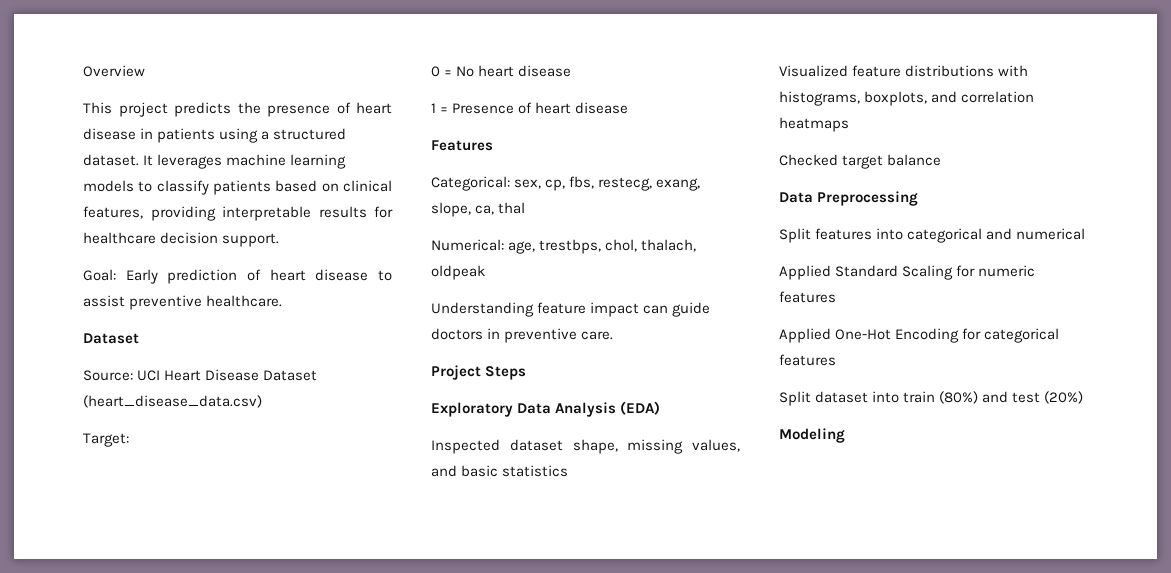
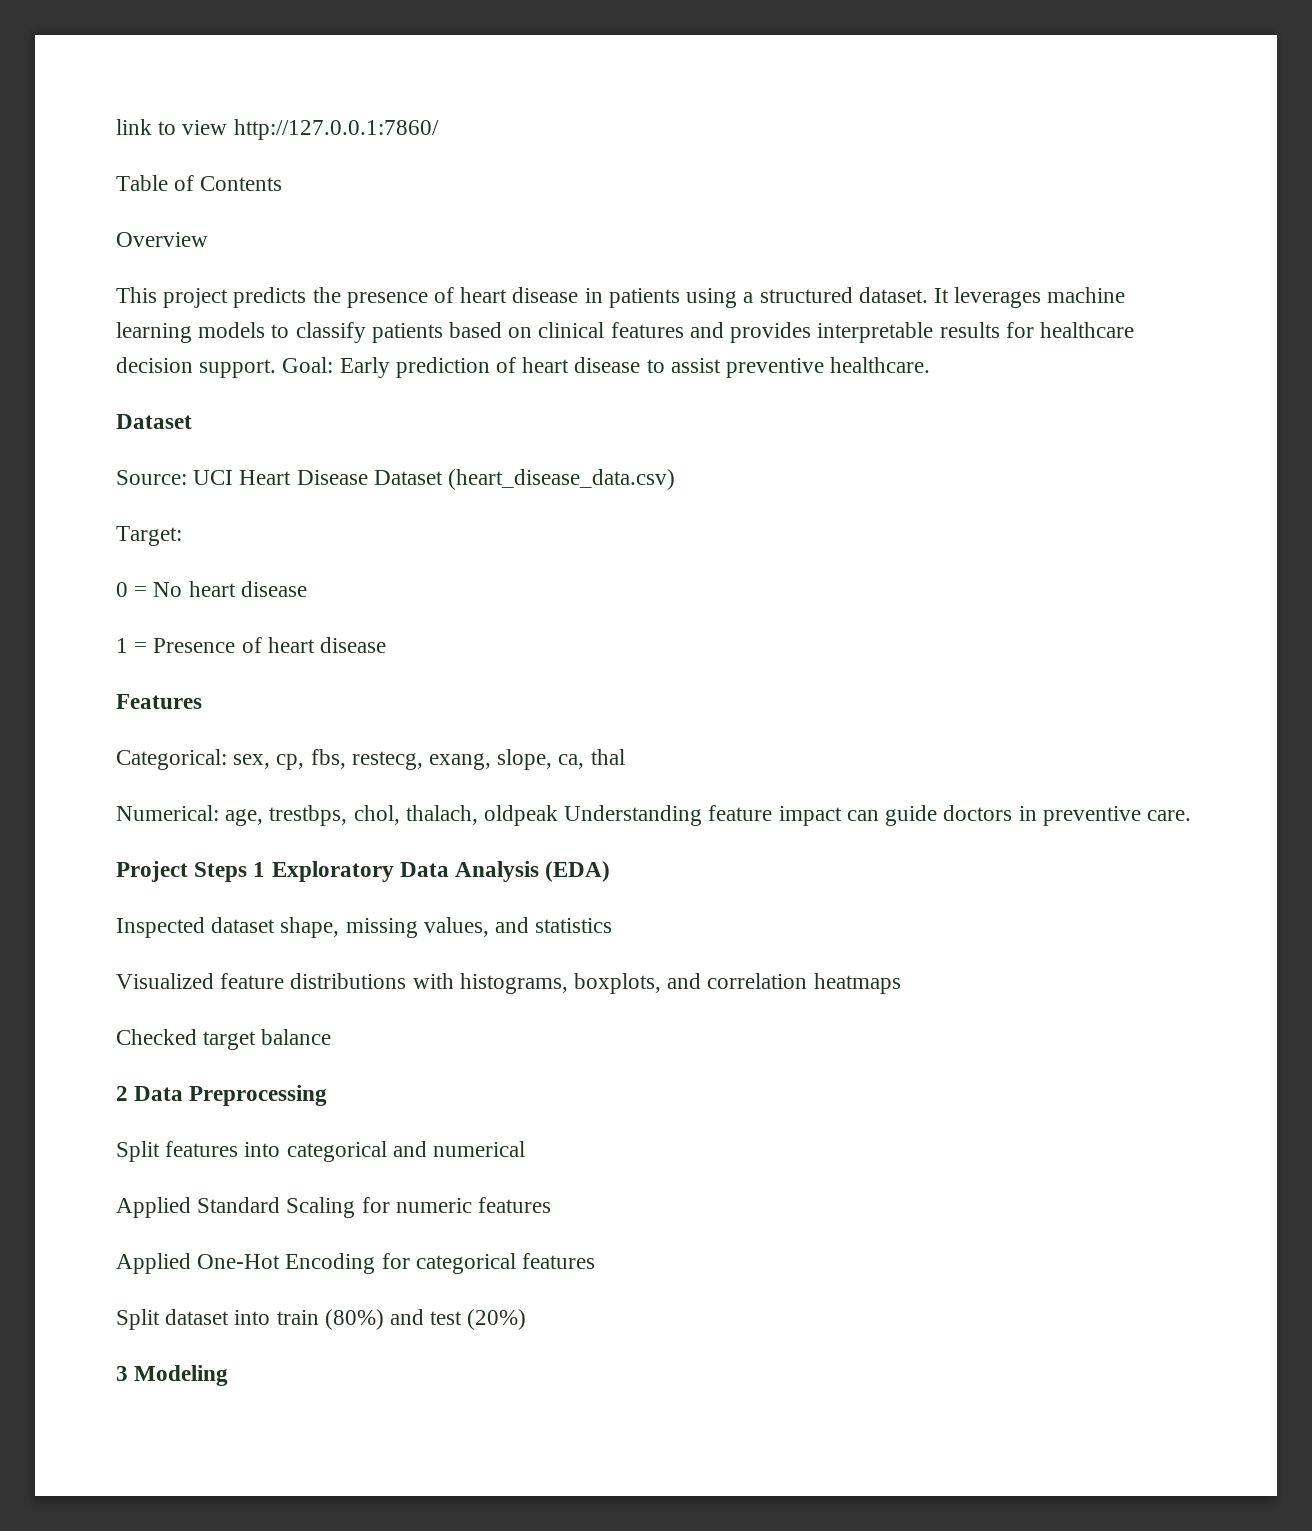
(83, 71) none -> [116,119,439,140] [116,175,283,191] link to view http://127.0.0.1:7860/ // Table of Contents //
[83,206,216,221] features, providing -> [610,322,812,343] features and provides
(280, 240) // -> (277, 368) none
(485, 272) // -> (559, 815) none
(527, 373) // -> [253,862,266,877] 1
[461,465,499,477] basic -> (530, 925) none
(942, 160) none -> [116,1086,128,1101] 2
(1084, 397) none -> [116,1366,128,1381] 3

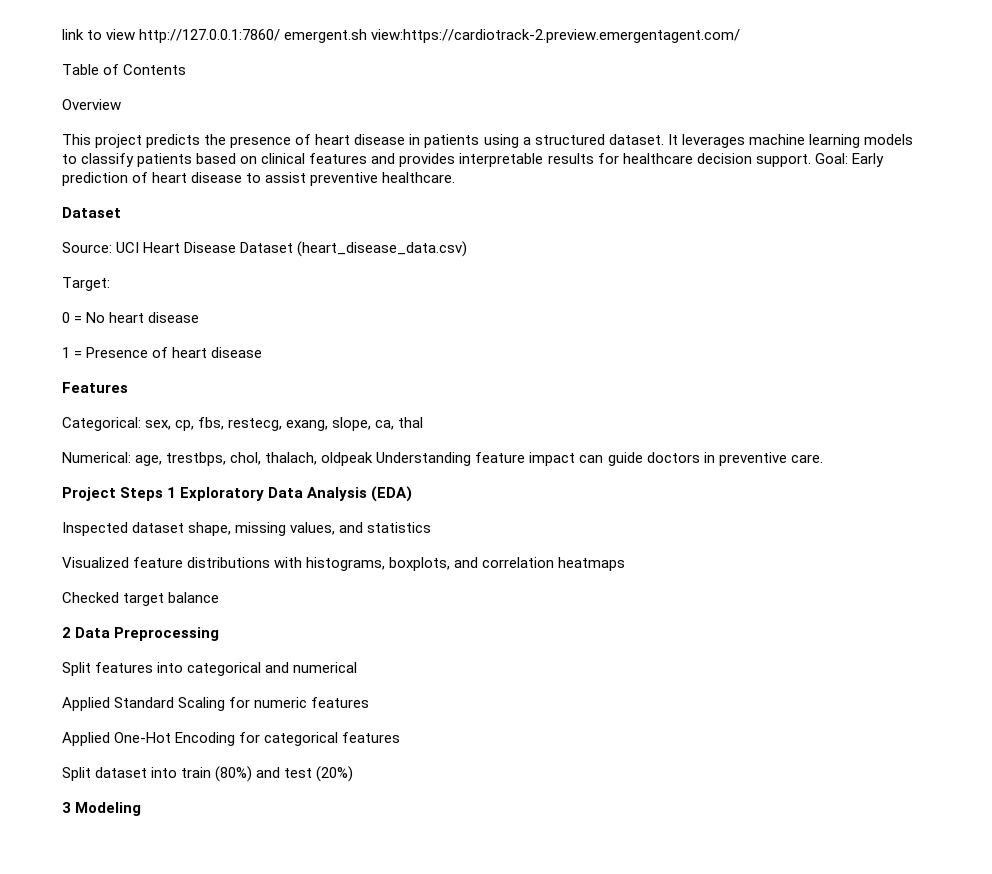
(439, 129) none -> [284,29,741,43] emergent.sh view:https://cardiotrack-2.preview.emergentagent.com/

